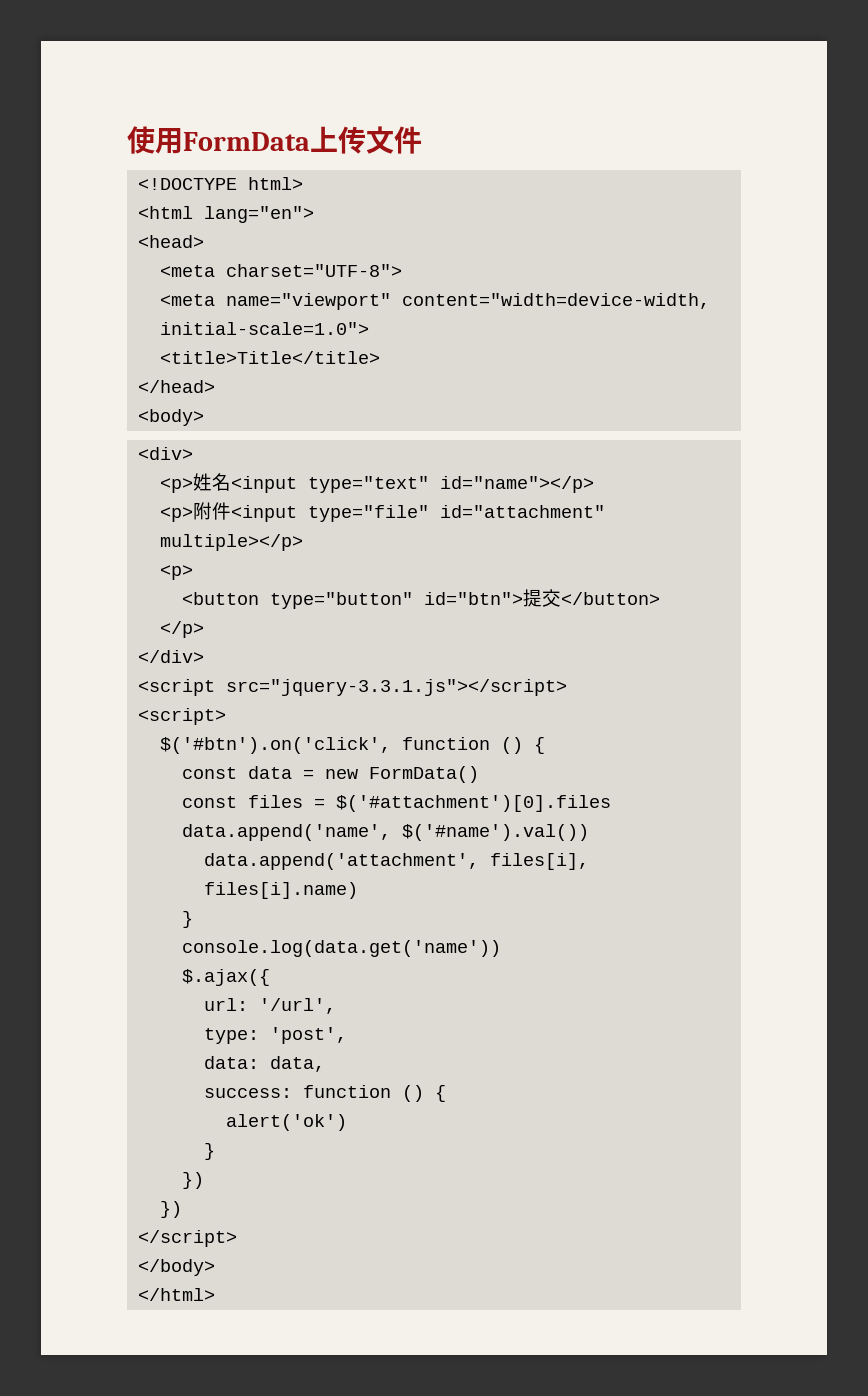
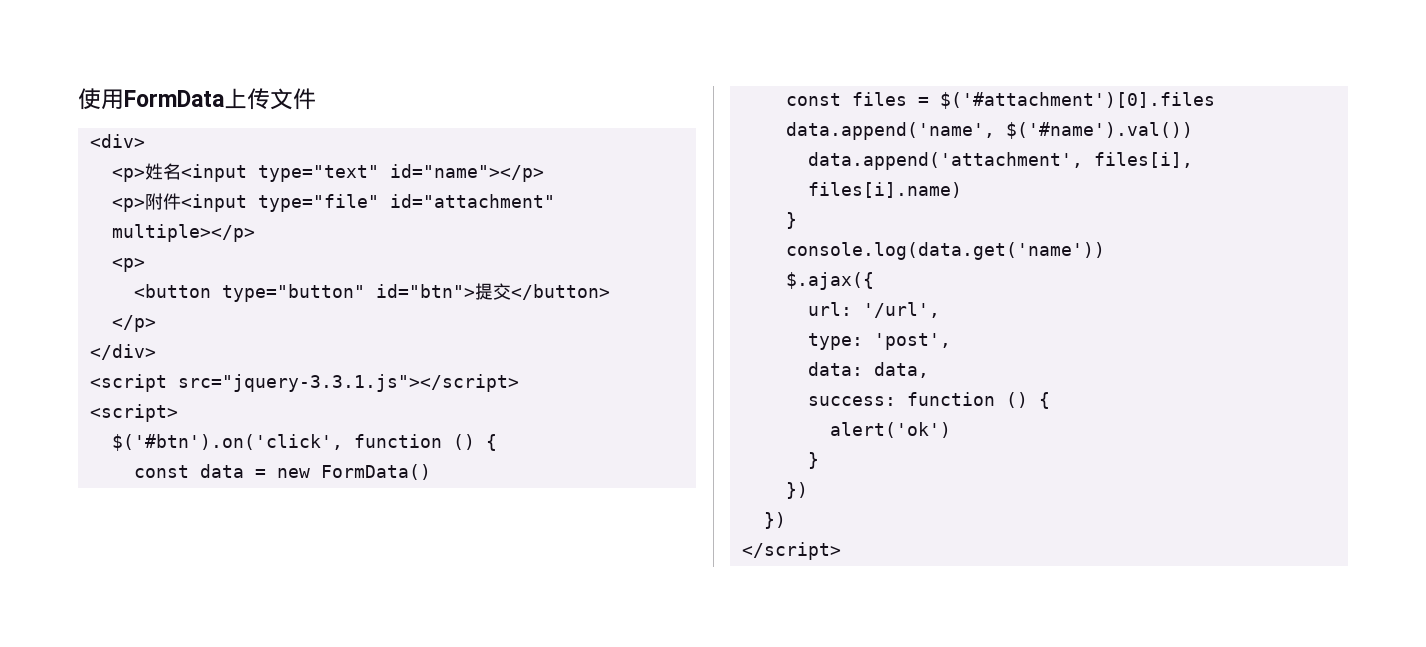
[137,177,303,190] [137,206,314,223] [137,235,204,248] [159,264,402,277] [159,293,710,310] [159,322,369,335] [159,351,380,364] [137,380,215,393] [137,409,204,426] // <!DOCTYPE html> // <html lang="en"> // <head> // <meta charset="UTF-8"> // <meta name="viewport" content="width=device-width, initial-scale=1.0"> // <title>Title</title> // </head> // <body> -> (316, 99) none
[137,1259,215,1276] [137,1288,215,1301] // </body> // </html> -> (841, 551) none

